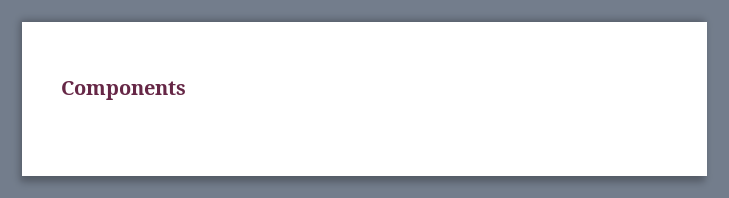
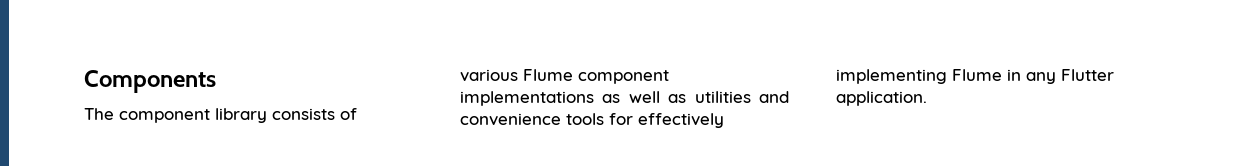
(186, 90) none -> [84,108,357,123] [460,69,669,84] [460,91,789,106] [460,113,724,128] [836,69,1114,84] [836,91,927,106] // The component library consists of various Flume component implementations as well as utilities and convenience tools for effectively implementing Flume in any Flutter application.

